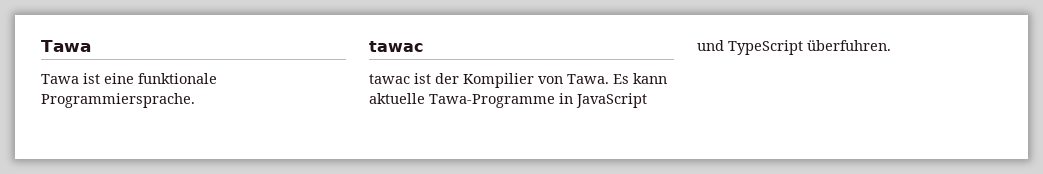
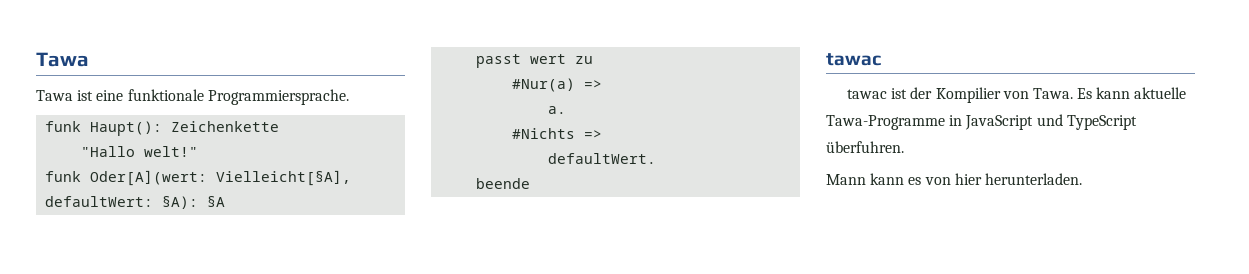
(195, 100) none -> [45,121,280,136] [81,146,199,157] [45,170,352,186] [45,196,226,209] [476,54,594,68] [512,78,603,92] [548,106,567,114] [512,128,603,139] [548,153,657,164] [476,178,531,189] // funk Haupt(): Zeichenkette // "Hallo welt!" // funk Oder[A](wert: Vielleicht[§A], defaultWert: §A): §A // passt wert zu // #Nur(a) => // a. // #Nichts => // defaultWert. // beende
(891, 45) none -> [826,173,1082,185] // Mann kann es von hier herunterladen.

